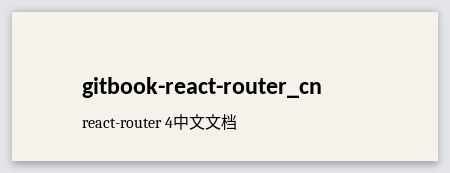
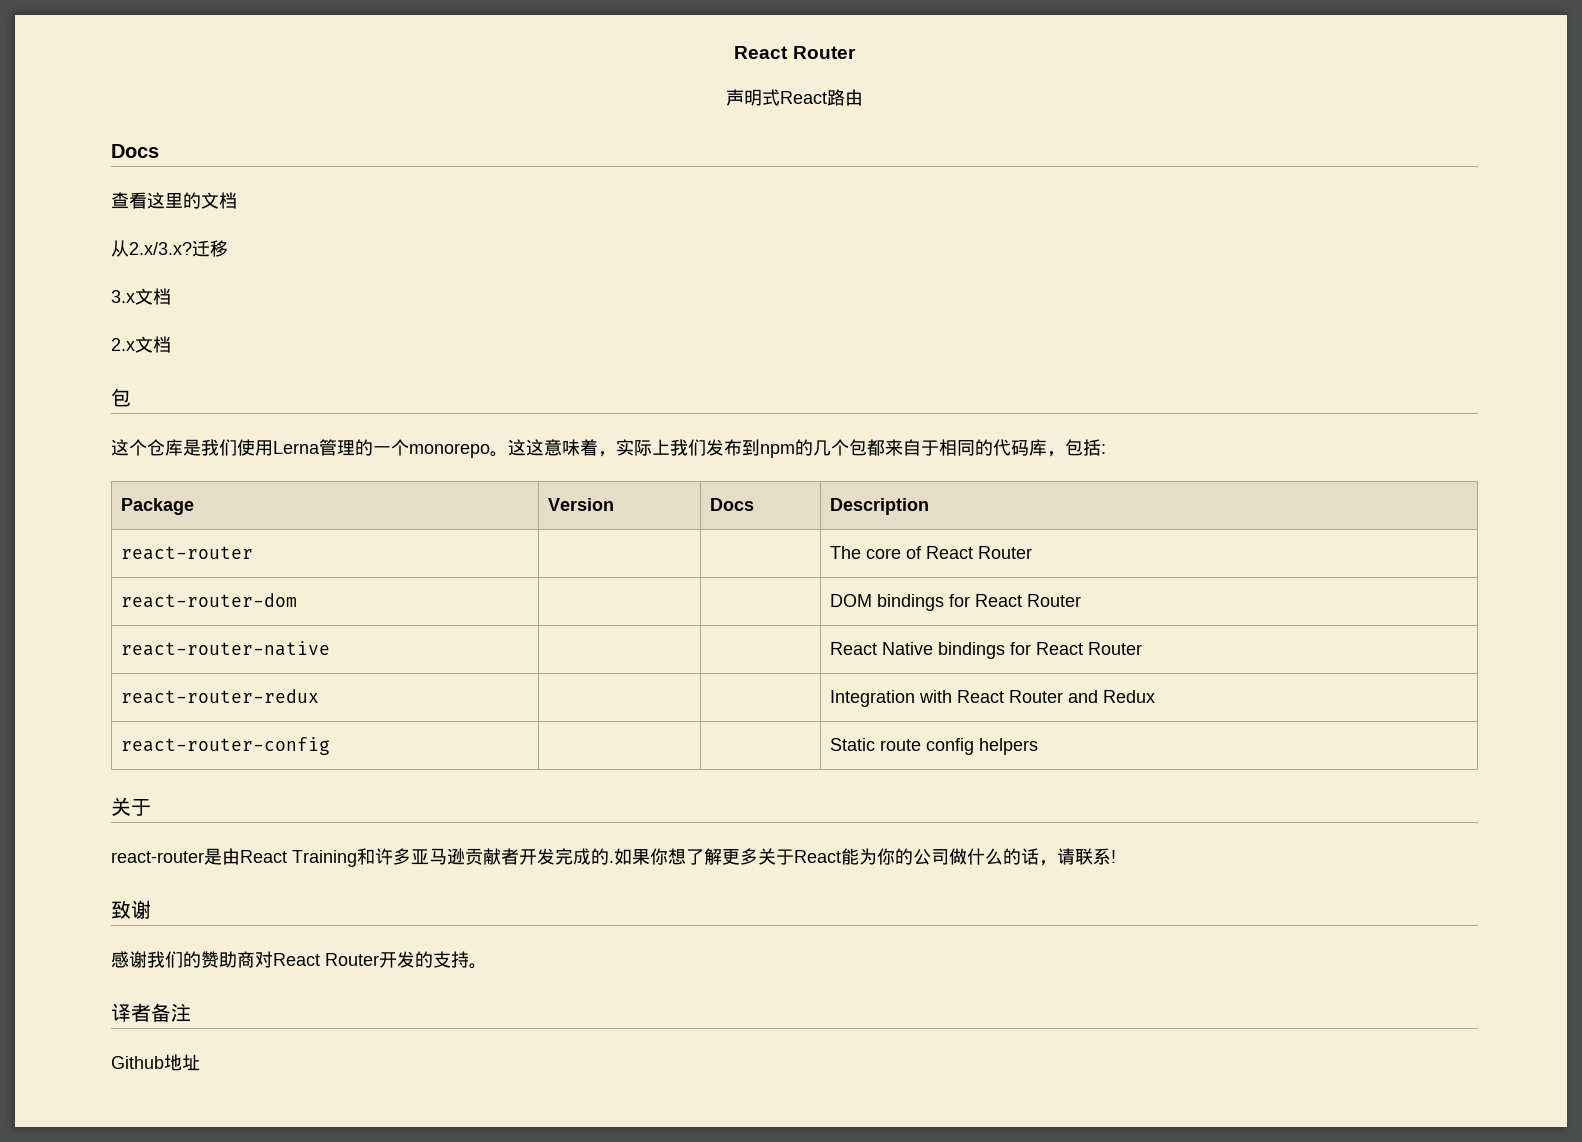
[82,77,322,98] [82,114,238,130] gitbook-react-router_cn // react-router 4中文文档 -> [734,46,856,59] [726,89,863,106] [111,144,159,158] [111,192,237,209] [111,240,228,257] [111,288,171,305] [111,336,171,353] [111,388,131,407] [111,439,1106,458] [120,498,194,515] [547,498,614,511] [709,498,754,511] [829,498,929,515] [120,546,253,560] [829,546,1032,559] [120,593,297,608] [829,594,1081,611] [120,641,330,656] [829,642,1142,659] [120,689,319,704] [829,690,1155,707] [120,737,330,755] [829,738,1038,755] [111,797,151,816] [111,848,1116,867] [111,900,151,919] [111,951,487,969] [111,1003,191,1022] [111,1054,200,1071] React Router // 声明式React路由 // Docs // 查看这里的文档 // 从2.x/3.x?迁移 // 3.x文档 // 2.x文档 // 包 // 这个仓库是我们使用Lerna管理的一个monorepo。这这意味着，实际上我们发布到npm的几个包都来自于相同的代码库，包括: // Package | Version | Docs | Description // react-router | | | The core of React Router // react-router-dom | | | DOM bindings for React Router // react-router-native | | | React Native bindings for React Router // react-router-redux | | | Integration with React Router and Redux // react-router-config | | | Static route config helpers // 关于 // react-router是由React Training和许多亚马逊贡献者开发完成的.如果你想了解更多关于React能为你的公司做什么的话，请联系! // 致谢 // 感谢我们的赞助商对React Router开发的支持。 // 译者备注 // Github地址

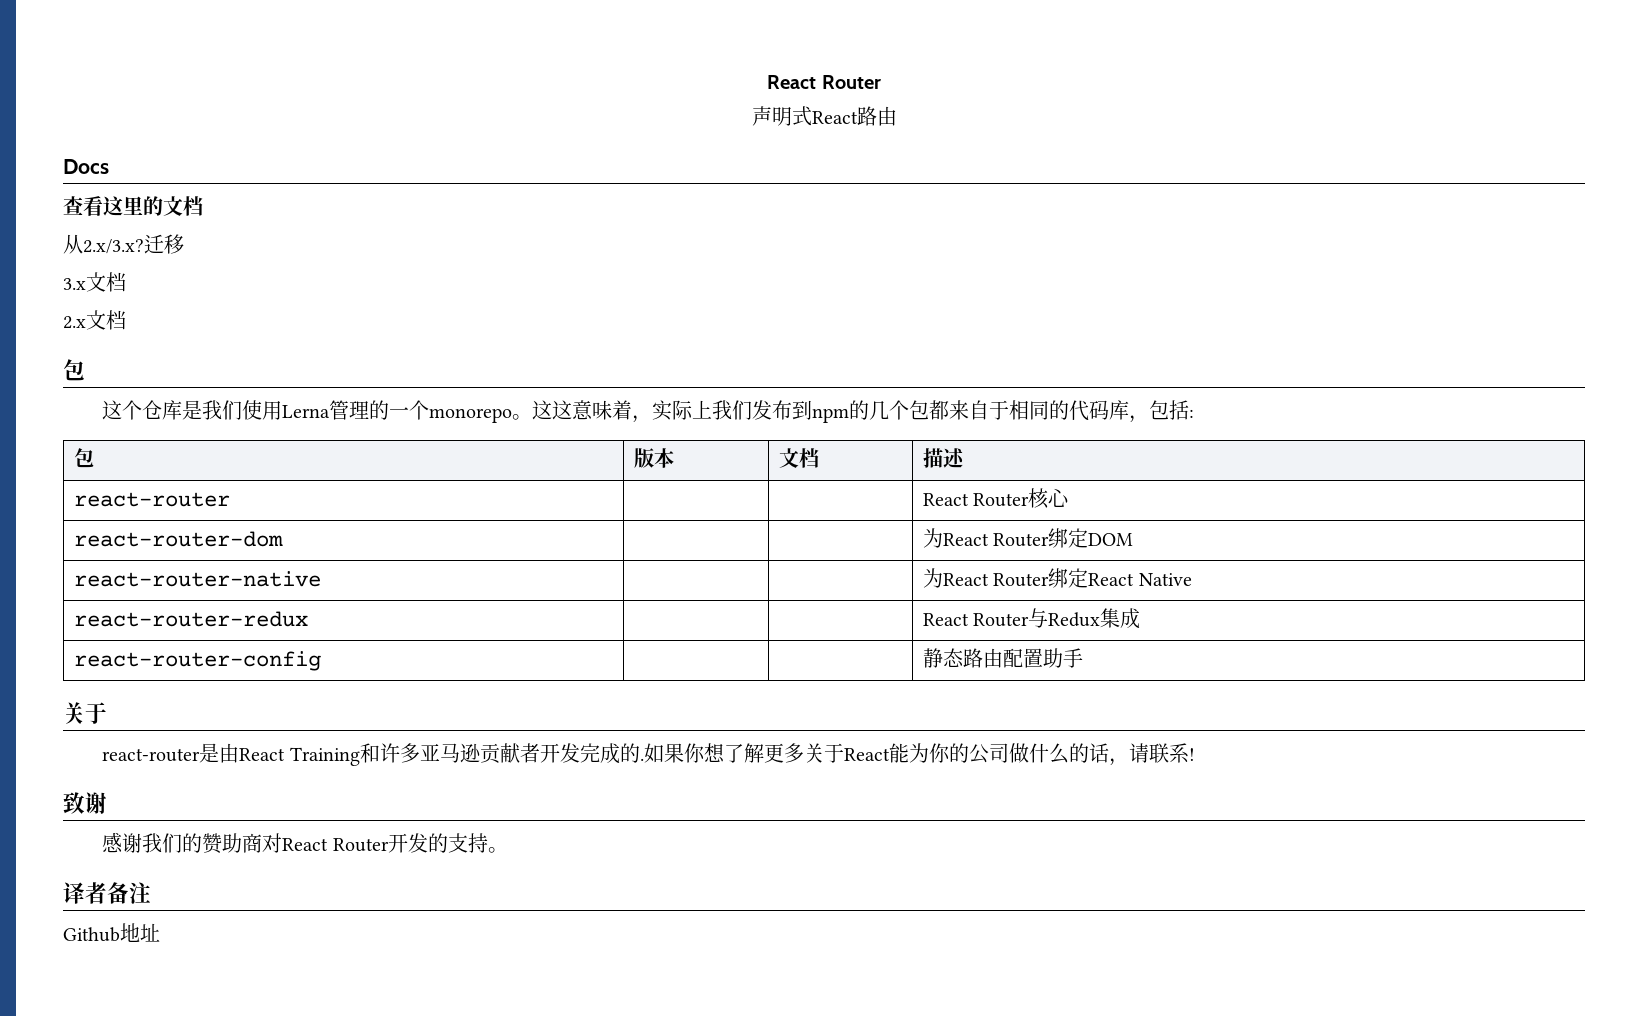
[120,498,194,515] [547,498,614,511] [709,498,754,511] [829,498,929,515] [120,546,253,560] [829,546,1032,559] Package | Version | Docs | Description // react-router | | | The core of React Router -> [73,448,94,468] [633,448,674,468] [778,448,819,468] [922,448,965,468] [73,492,230,507] [922,488,1071,509] 包 | 版本 | 文档 | 描述 // react-router | | | React Router核心
[829,594,1081,611] DOM bindings for React Router -> [922,528,1134,548] 为React Router绑定DOM
(330, 648) none -> [922,568,1089,588] 为React Router绑定
[937,642,1142,659] bindings for React Router -> (1192, 579) none
[829,690,1098,707] Integration with React Router and -> [922,608,1049,628] React Router与
(1155, 696) none -> [1100,608,1141,629] 集成
[829,738,1038,755] Static route config helpers -> [922,648,1083,668] 静态路由配置助手

